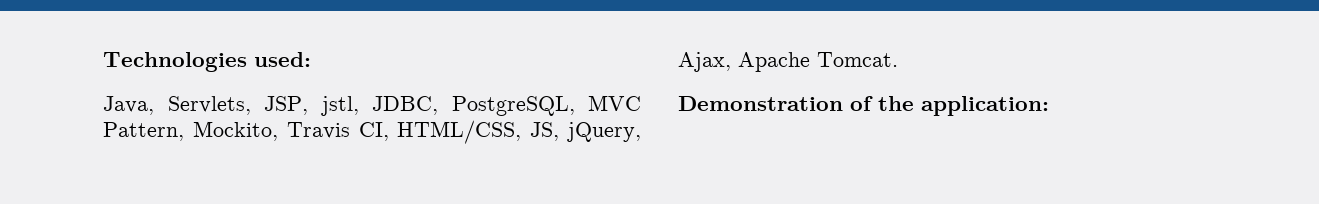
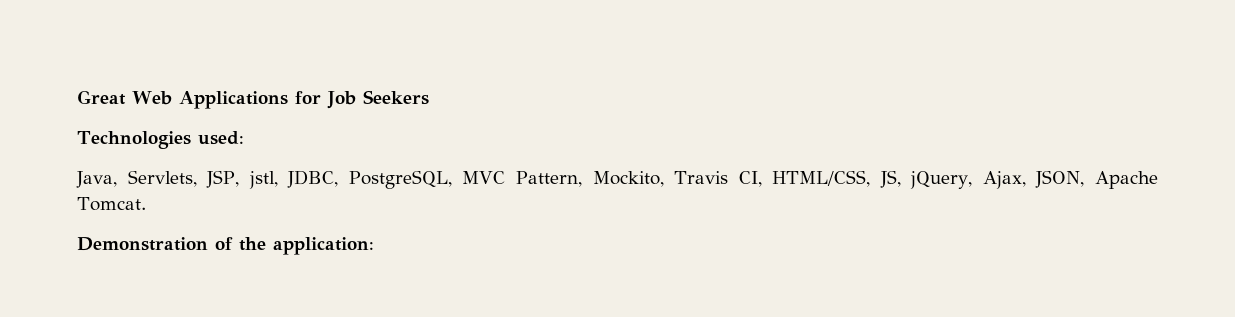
(103, 62) none -> [77,90,429,109] Great Web Applications for Job Seekers //
(731, 62) none -> [1035,170,1085,188] JSON,

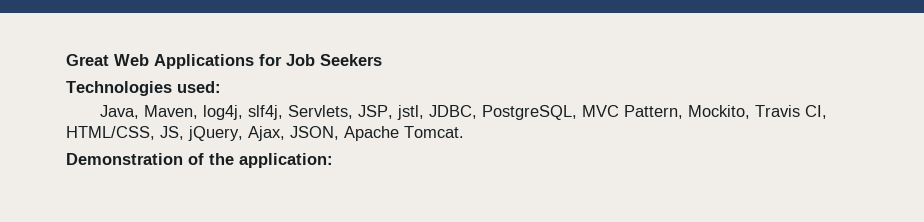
(117, 179) none -> [143,105,283,120] Maven, log4j, slf4j,

